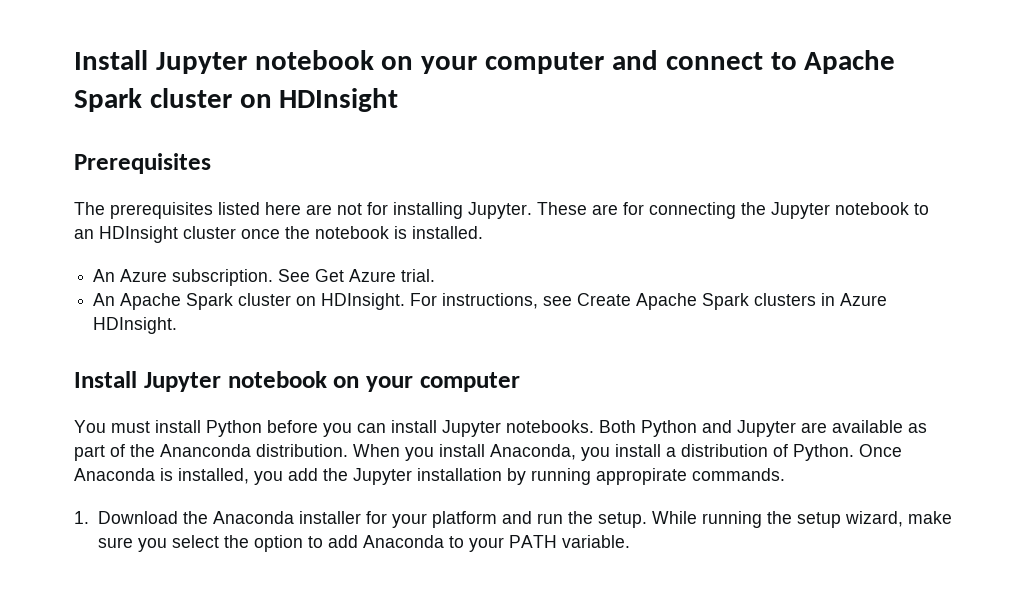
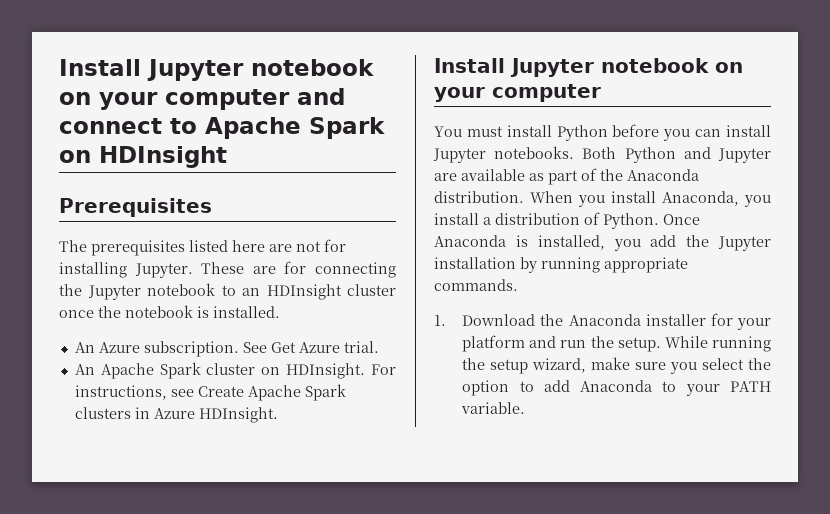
[149,88,232,108] cluster -> (385, 128) none
[160,444,251,457] Ananconda -> [627,169,699,181] Anaconda
[596,468,687,485] appropirate -> [604,257,688,273] appropriate

